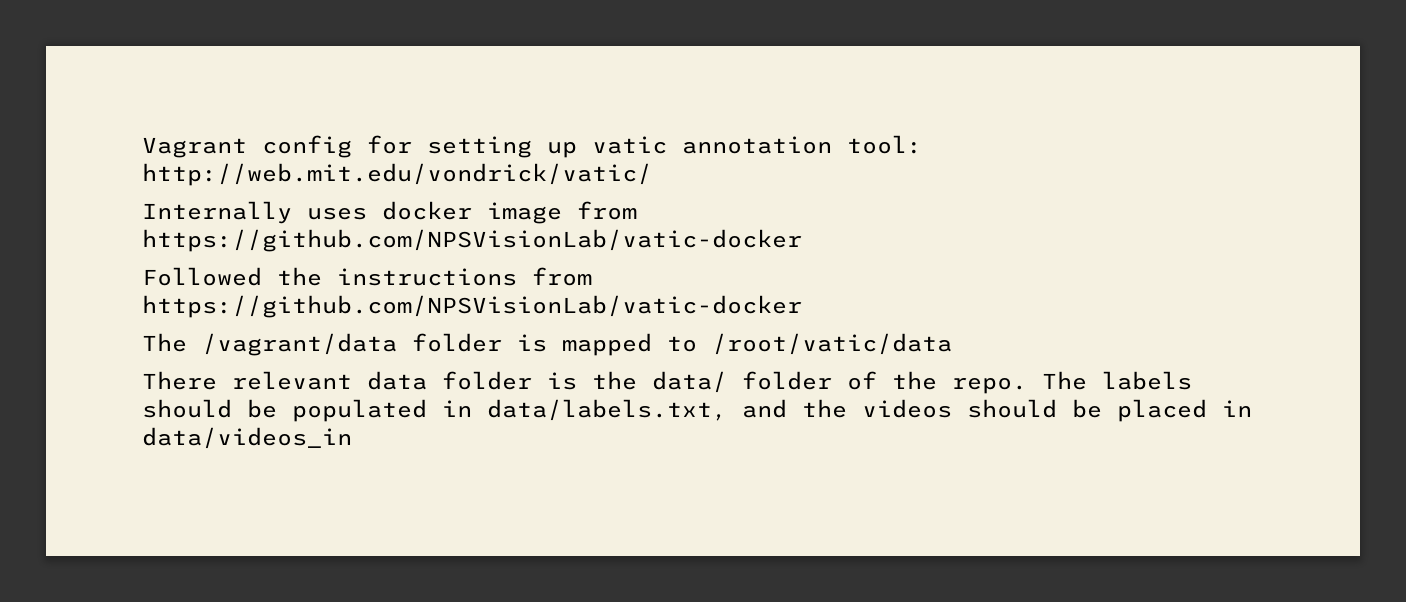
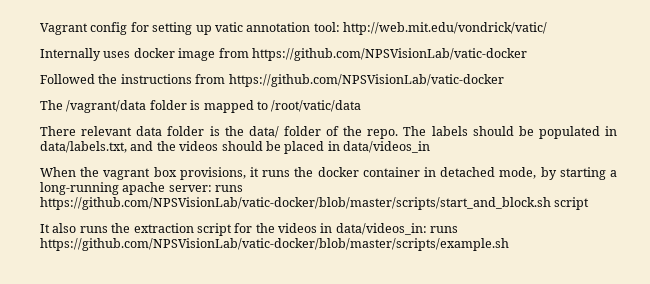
(352, 438) none -> [40,167,617,180] [40,182,244,195] [40,197,590,210] [40,223,459,236] [40,238,509,251] // When the vagrant box provisions, it runs the docker container in detached mode, by starting a long-running apache server: runs https://github.com/NPSVisionLab/vatic-docker/blob/master/scripts/start_and_block.sh script // It also runs the extraction script for the videos in data/videos_in: runs https://github.com/NPSVisionLab/vatic-docker/blob/master/scripts/example.sh

